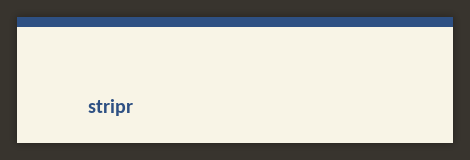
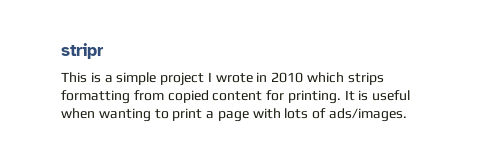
(133, 107) none -> [61,72,384,86] [61,90,411,104] [61,108,408,122] // This is a simple project I wrote in 2010 which strips formatting from copied content for printing. It is useful when wanting to print a page with lots of ads/images.

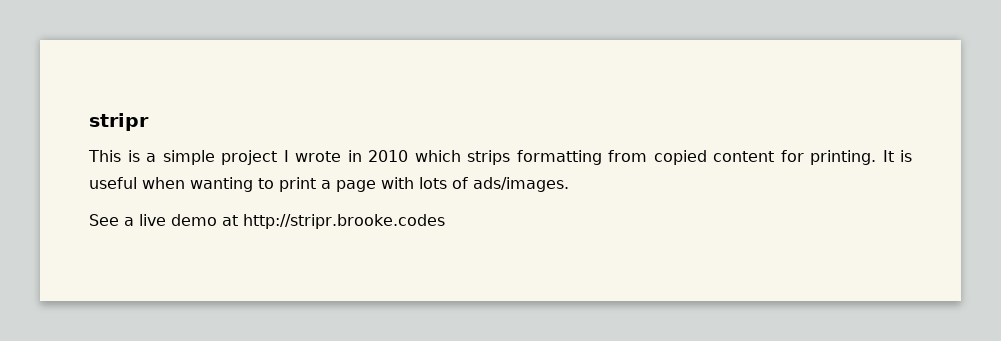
(408, 115) none -> [89,214,445,229] // See a live demo at http://stripr.brooke.codes

